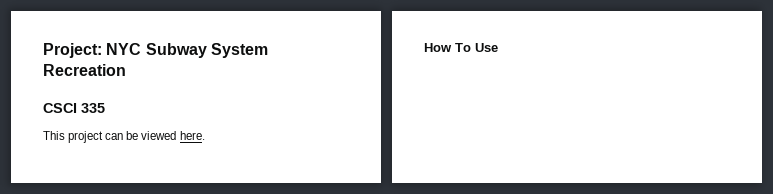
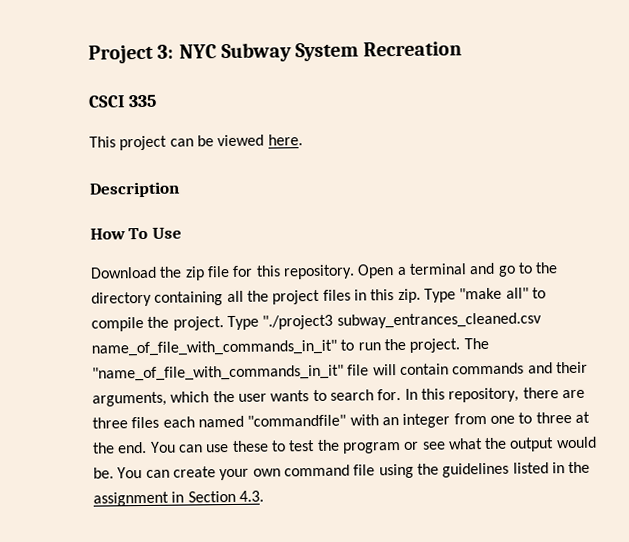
[43,43,102,58] Project: -> [88,44,175,64] Project 3:
(205, 135) none -> [89,181,180,198] // Description
(498, 47) none -> [90,262,559,281] [91,287,546,307] [91,312,542,332] [91,337,489,357] [92,361,588,382] [92,387,585,407] [92,411,590,429] [92,436,597,454] [93,461,591,481] [93,490,264,507] // Download the zip file for this repository. Open a terminal and go to the directory containing all the project files in this zip. Type "make all" to compile the project. Type "./project3 subway_entrances_cleaned.csv name_of_file_with_commands_in_it" to run the project. The "name_of_file_with_commands_in_it" file will contain commands and their arguments, which the user wants to search for. In this repository, there are three files each named "commandfile" with an integer from one to three at the end. You can use these to test the program or see what the output would be. You can create your own command file using the guidelines listed in the assignment in Section 4.3.

